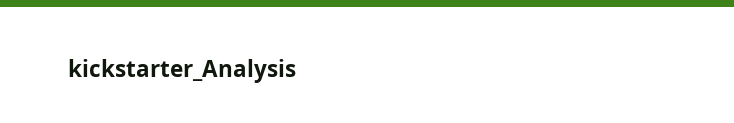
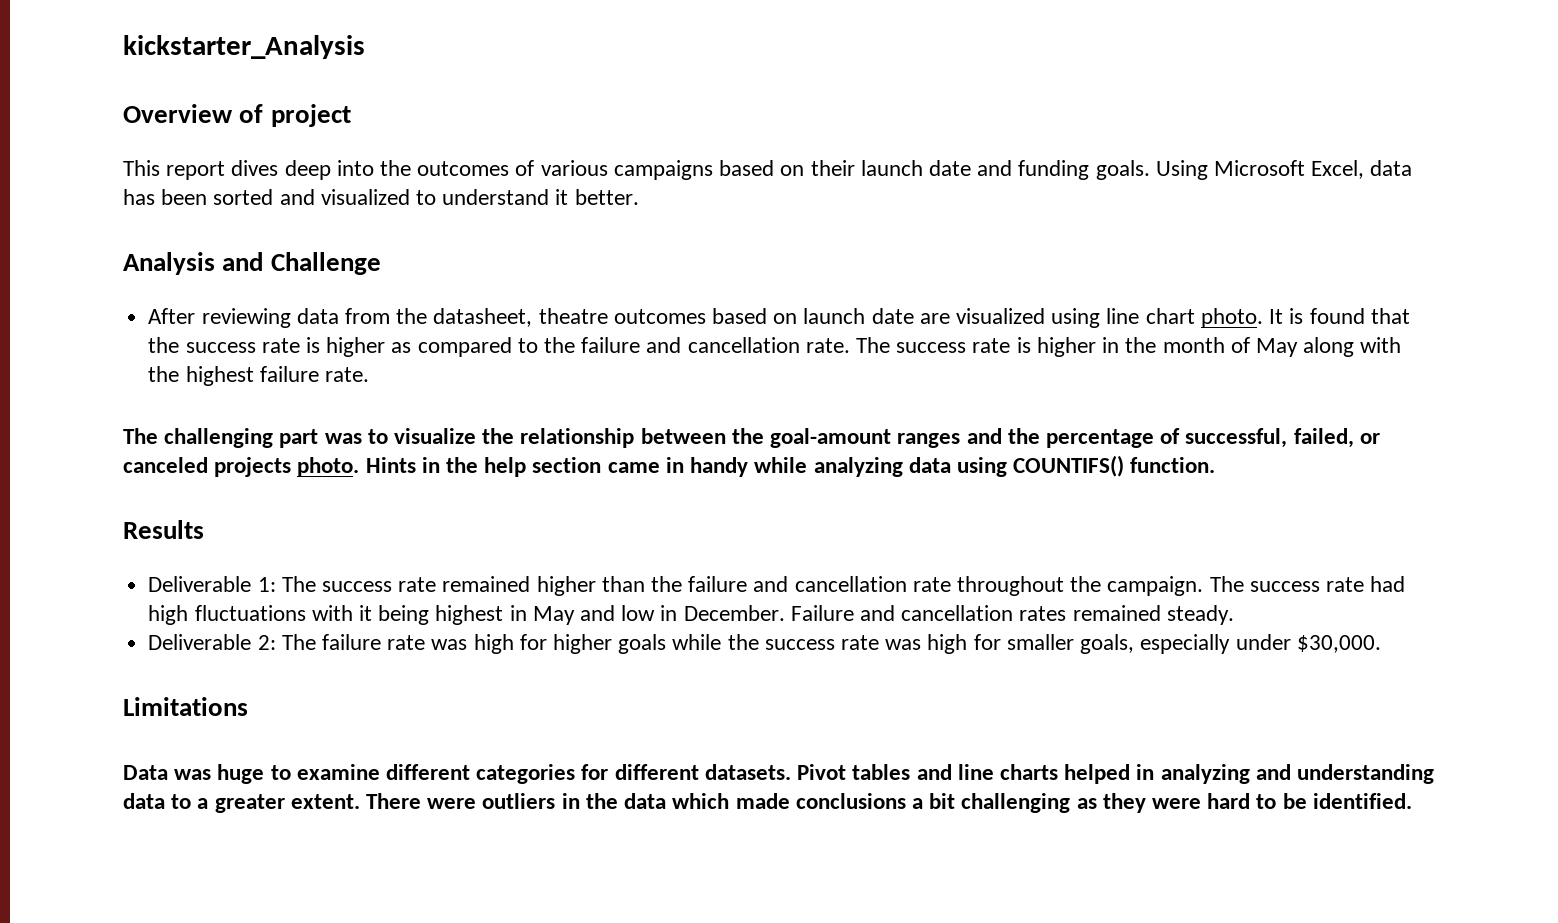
(296, 71) none -> [123,104,351,127] [123,160,1413,180] [123,189,639,205] [123,252,381,275] [148,308,1410,328] [148,337,1402,357] [148,366,369,386] [123,428,1380,448] [123,455,1216,477] [123,520,204,539] [148,576,1406,596] [148,605,1234,625] [148,634,1381,654] [123,697,248,716] [123,764,1434,784] [123,793,1412,813] // Overview of project // This report dives deep into the outcomes of various campaigns based on their launch date and funding goals. Using Microsoft Excel, data has been sorted and visualized to understand it better. // Analysis and Challenge // After reviewing data from the datasheet, theatre outcomes based on launch date are visualized using line chart photo. It is found that the success rate is higher as compared to the failure and cancellation rate. The success rate is higher in the month of May along with the highest failure rate. // The challenging part was to visualize the relationship between the goal-amount ranges and the percentage of successful, failed, or canceled projects photo. Hints in the help section came in handy while analyzing data using COUNTIFS() function. // Results // Deliverable 1: The success rate remained higher than the failure and cancellation rate throughout the campaign. The success rate had high fluctuations with it being highest in May and low in December. Failure and cancellation rates remained steady. // Deliverable 2: The failure rate was high for higher goals while the success rate was high for smaller goals, especially under $30,000. // Limitations // Data was huge to examine different categories for different datasets. Pivot tables and line charts helped in analyzing and understanding data to a greater extent. There were outliers in the data which made conclusions a bit challenging as they were hard to be identified.

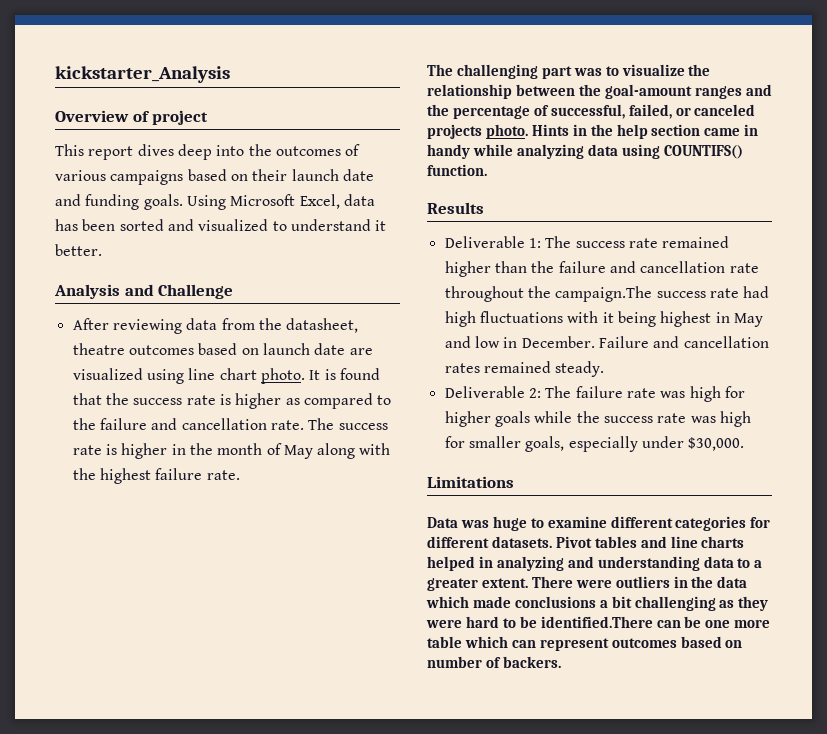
[1107,576,1244,596] campaign. The -> [555,286,653,302] campaign.The
[1312,793,1412,809] identified. -> [540,616,771,628] [427,636,743,651] [427,656,561,668] identified.There can be one more table which can represent outcomes based on number of backers.

